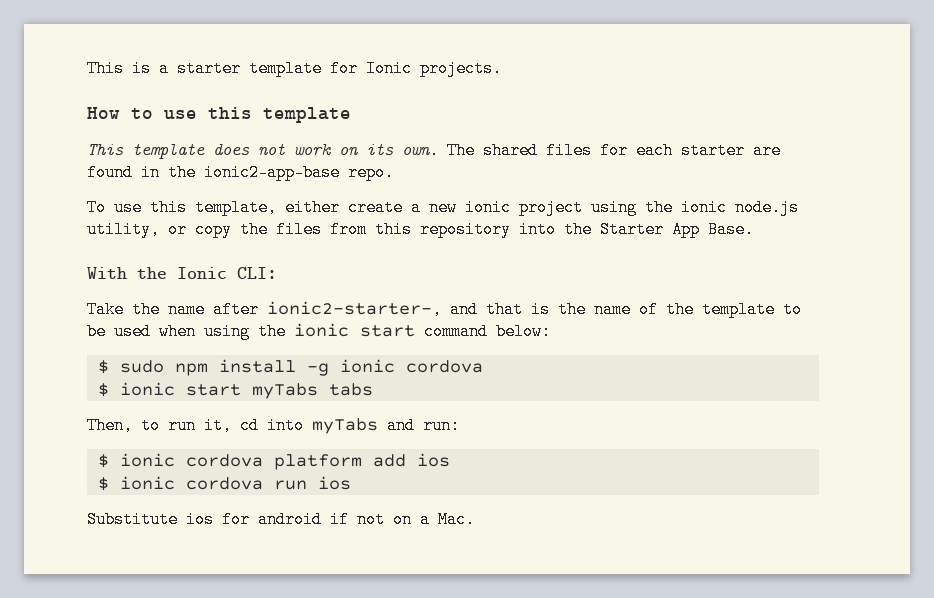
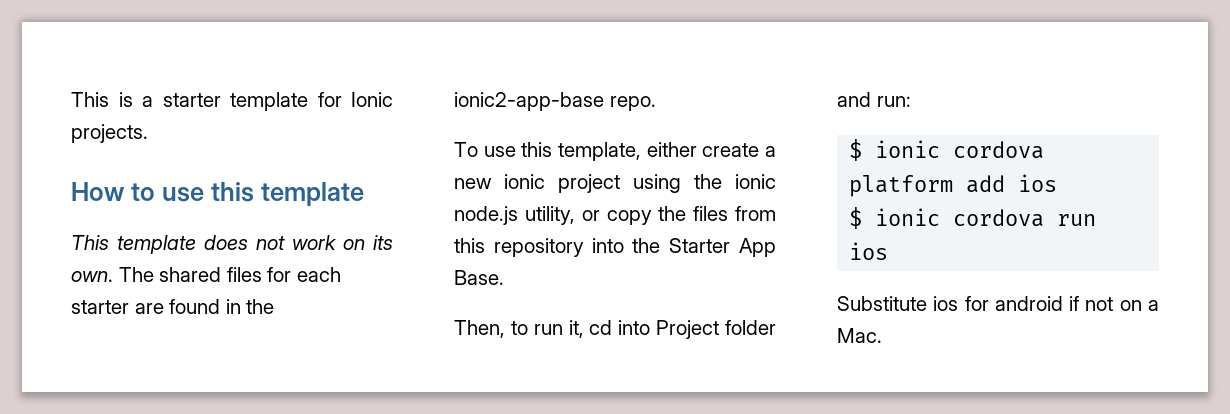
[87,267,277,279] [87,301,802,318] [87,323,551,340] [97,359,483,376] [97,382,373,399] // With the Ionic CLI: // Take the name after ionic2-starter-, and that is the name of the template to be used when using the ionic start command below: // $ sudo npm install -g ionic cordova // $ ionic start myTabs tabs -> (504, 277) none
[312,418,378,434] myTabs -> [656,320,776,339] Project folder

